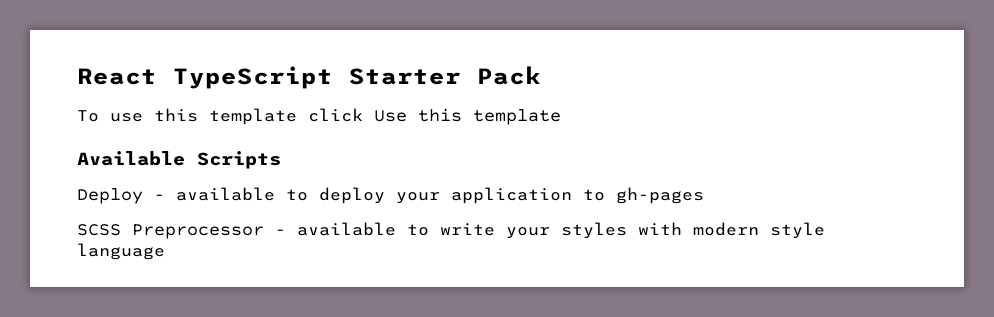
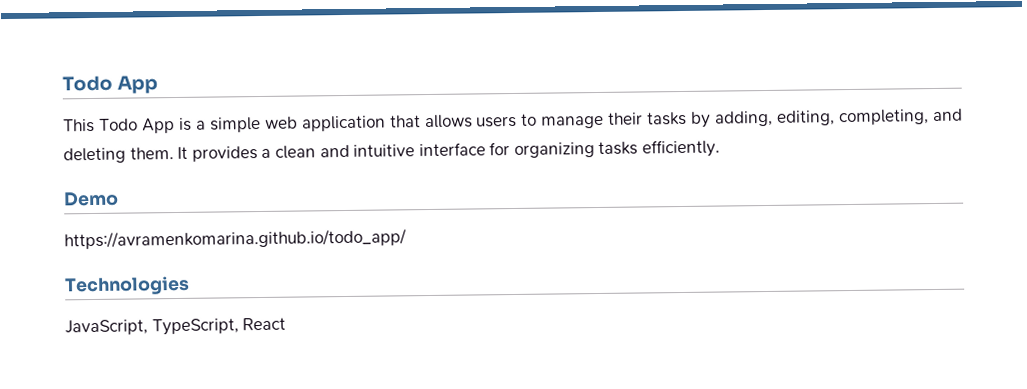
[77,66,541,89] [77,108,561,125] [77,151,281,169] [77,187,704,204] [77,222,825,239] [77,243,165,260] React TypeScript Starter Pack // To use this template click Use this template // Available Scripts // Deploy - available to deploy your application to gh-pages // SCSS Preprocessor - available to write your styles with modern style language -> [62,75,158,94] [63,108,963,134] [63,139,721,164] [63,191,119,207] [64,228,407,250] [64,275,190,296] [65,317,287,336] Todo App // This Todo App is a simple web application that allows users to manage their tasks by adding, editing, completing, and deleting them. It provides a clean and intuitive interface for organizing tasks efficiently. // Demo // https://avramenkomarina.github.io/todo_app/ // Technologies // JavaScript, TypeScript, React

